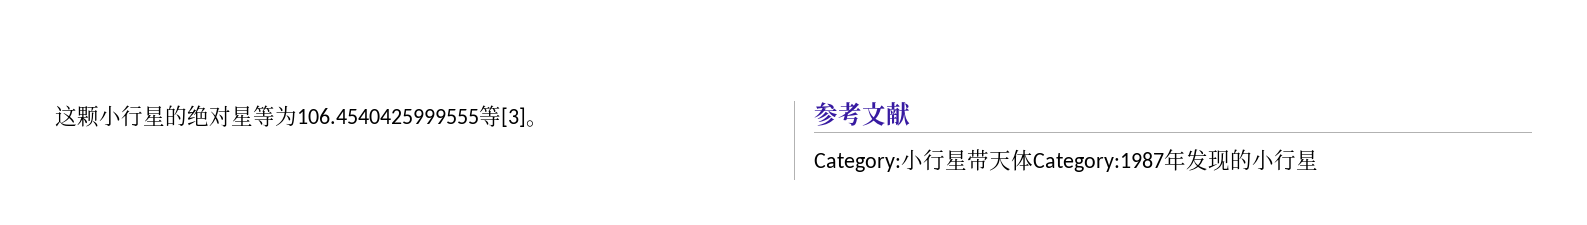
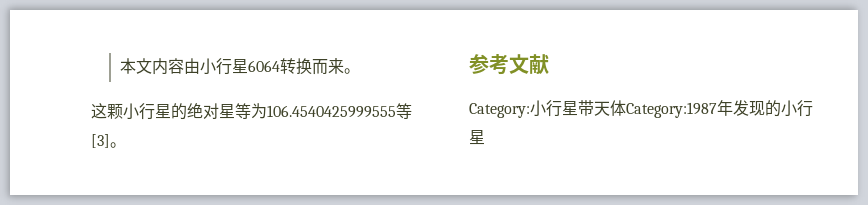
(55, 116) none -> [120,58,361,75] 本文内容由小行星6064转换而来。 //

